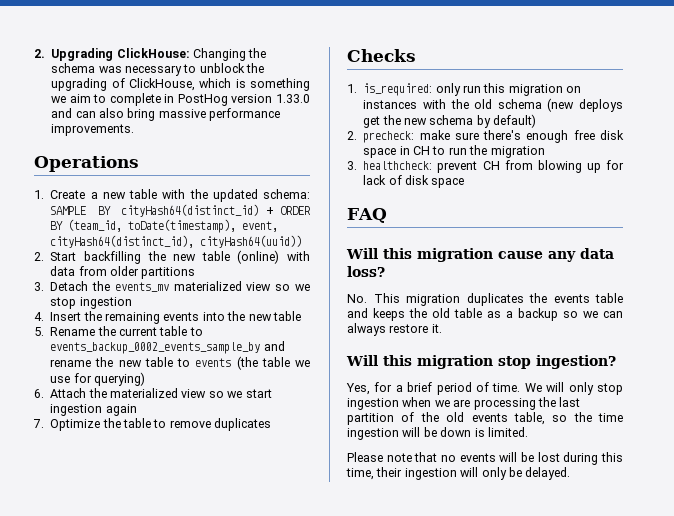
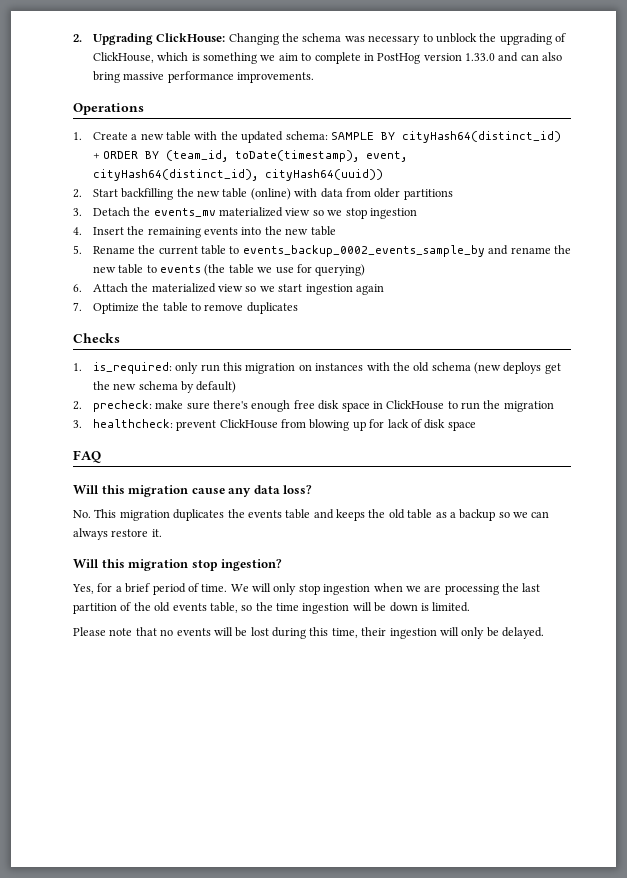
[413,146,430,155] CH -> [386,400,445,410] ClickHouse
[482,161,500,170] CH -> [219,419,278,429] ClickHouse

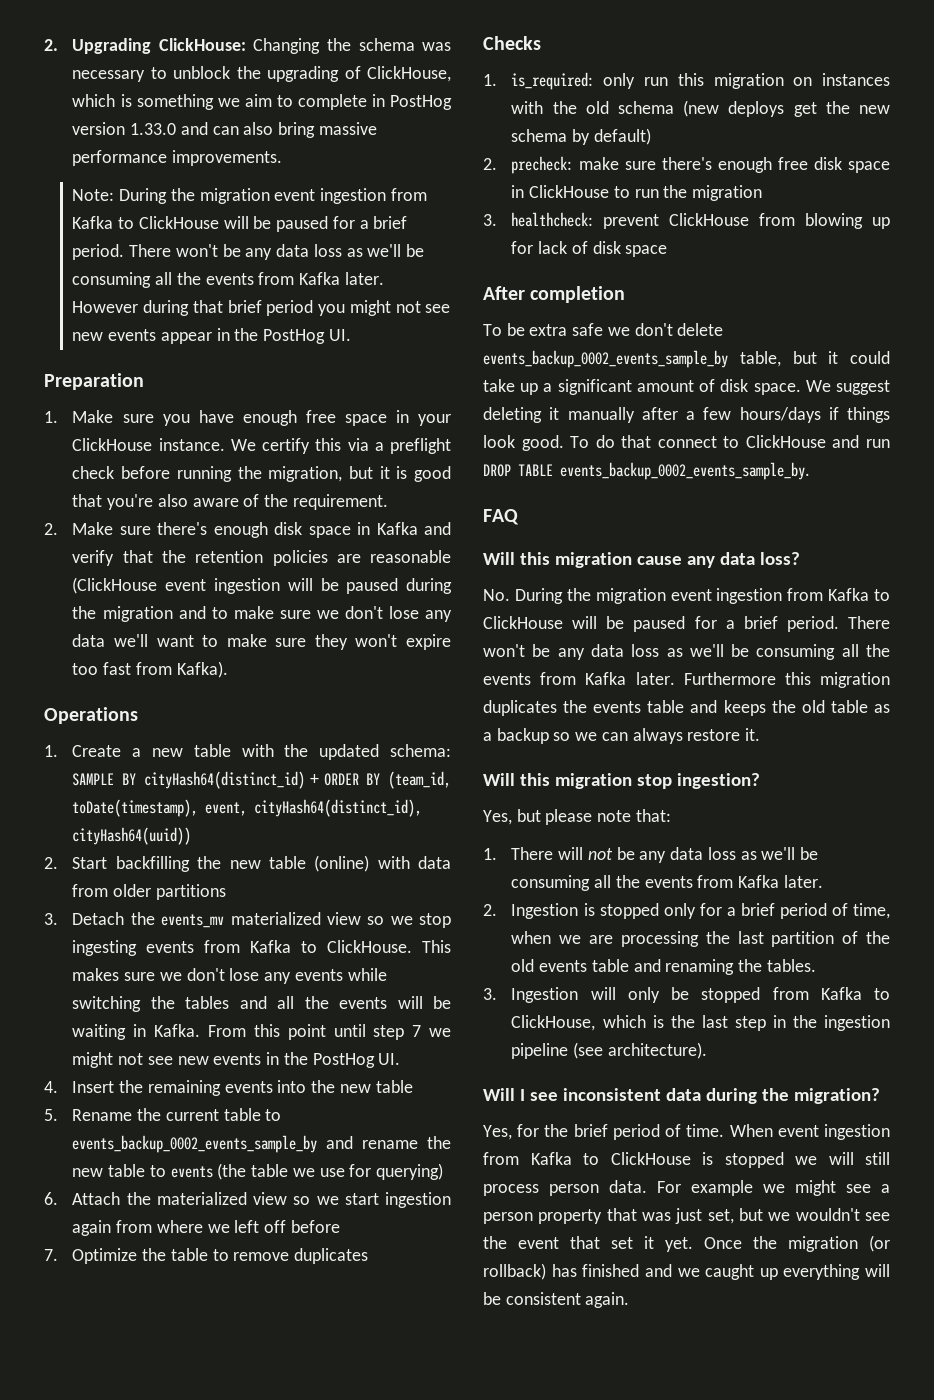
(315, 77) none -> [72,188,427,204] [72,216,408,232] [72,244,425,260] [72,272,384,288] [72,300,451,316] [72,328,351,344] [44,373,144,390] [44,410,451,426] [72,438,451,454] [72,466,451,482] [72,494,388,510] [44,522,451,538] [72,550,451,566] [72,577,452,594] [72,606,452,622] [72,634,451,650] [72,661,228,678] // Note: During the migration event ingestion from Kafka to ClickHouse will be paused for a brief period. There won't be any data loss as we'll be consuming all the events from Kafka later. However during that brief period you might not see new events appear in the PostHog UI. // Preparation // 1. Make sure you have enough free space in your ClickHouse instance. We certify this via a preflight check before running the migration, but it is good that you're also aware of the requirement. // 2. Make sure there's enough disk space in Kafka and verify that the retention policies are reasonable (ClickHouse event ingestion will be paused during the migration and to make sure we don't lose any data we'll want to make sure they won't expire too fast from Kafka).
[369,208,417,219] ingestion -> [72,940,451,956] [72,968,387,984] [72,996,451,1012] [72,1024,451,1040] [72,1052,401,1068] ingesting events from Kafka to ClickHouse. This makes sure we don't lose any events while switching the tables and all the events will be waiting in Kafka. From this point until step 7 we might not see new events in the PostHog UI.
(384, 289) none -> [116,1220,340,1233] from where we left off before
(476, 426) none -> [483,286,626,303] [483,323,724,336] [483,350,890,368] [483,379,890,395] [483,407,890,423] [483,435,890,451] [483,462,810,480] // After completion // To be extra safe we don't delete events_backup_0002_events_sample_by table, but it could take up a significant amount of disk space. We suggest deleting it manually after a few hours/days if things look good. To do that connect to ClickHouse and run DROP TABLE events_backup_0002_events_sample_by.
[94,509,117,518] This -> [514,588,890,604] [483,616,890,632] [483,644,890,660] [483,672,811,685] During the migration event ingestion from Kafka to ClickHouse will be paused for a brief period. There won't be any data loss as we'll be consuming all the events from Kafka later. Furthermore this
(94, 589) none -> [516,809,671,825] [483,847,819,863] [511,875,823,891] [483,903,696,919] but please note that: // 1. There will not be any data loss as we'll be consuming all the events from Kafka later. // 2. Ingestion is stopped only
[201,583,371,595] time. We will only stop ingestion -> [853,903,890,919] time,
[209,602,471,614] [73,627,544,639] table, so the time ingestion will be down is limited. // Please note that no events will be lost during this time, their ingestion will only be delayed. -> [591,959,816,975] [483,987,890,1003] [511,1015,890,1031] [511,1042,707,1059] [483,1088,880,1104] [483,1124,890,1140] [483,1152,890,1168] [483,1180,890,1196] [483,1208,890,1224] [483,1235,890,1252] [483,1263,890,1280] [483,1292,630,1308] table and renaming the tables. // 3. Ingestion will only be stopped from Kafka to ClickHouse, which is the last step in the ingestion pipeline (see architecture). // Will I see inconsistent data during the migration? // Yes, for the brief period of time. When event ingestion from Kafka to ClickHouse is stopped we will still process person data. For example we might see a person property that was just set, but we wouldn't see the event that set it yet. Once the migration (or rollback) has finished and we caught up everything will be consistent again.

